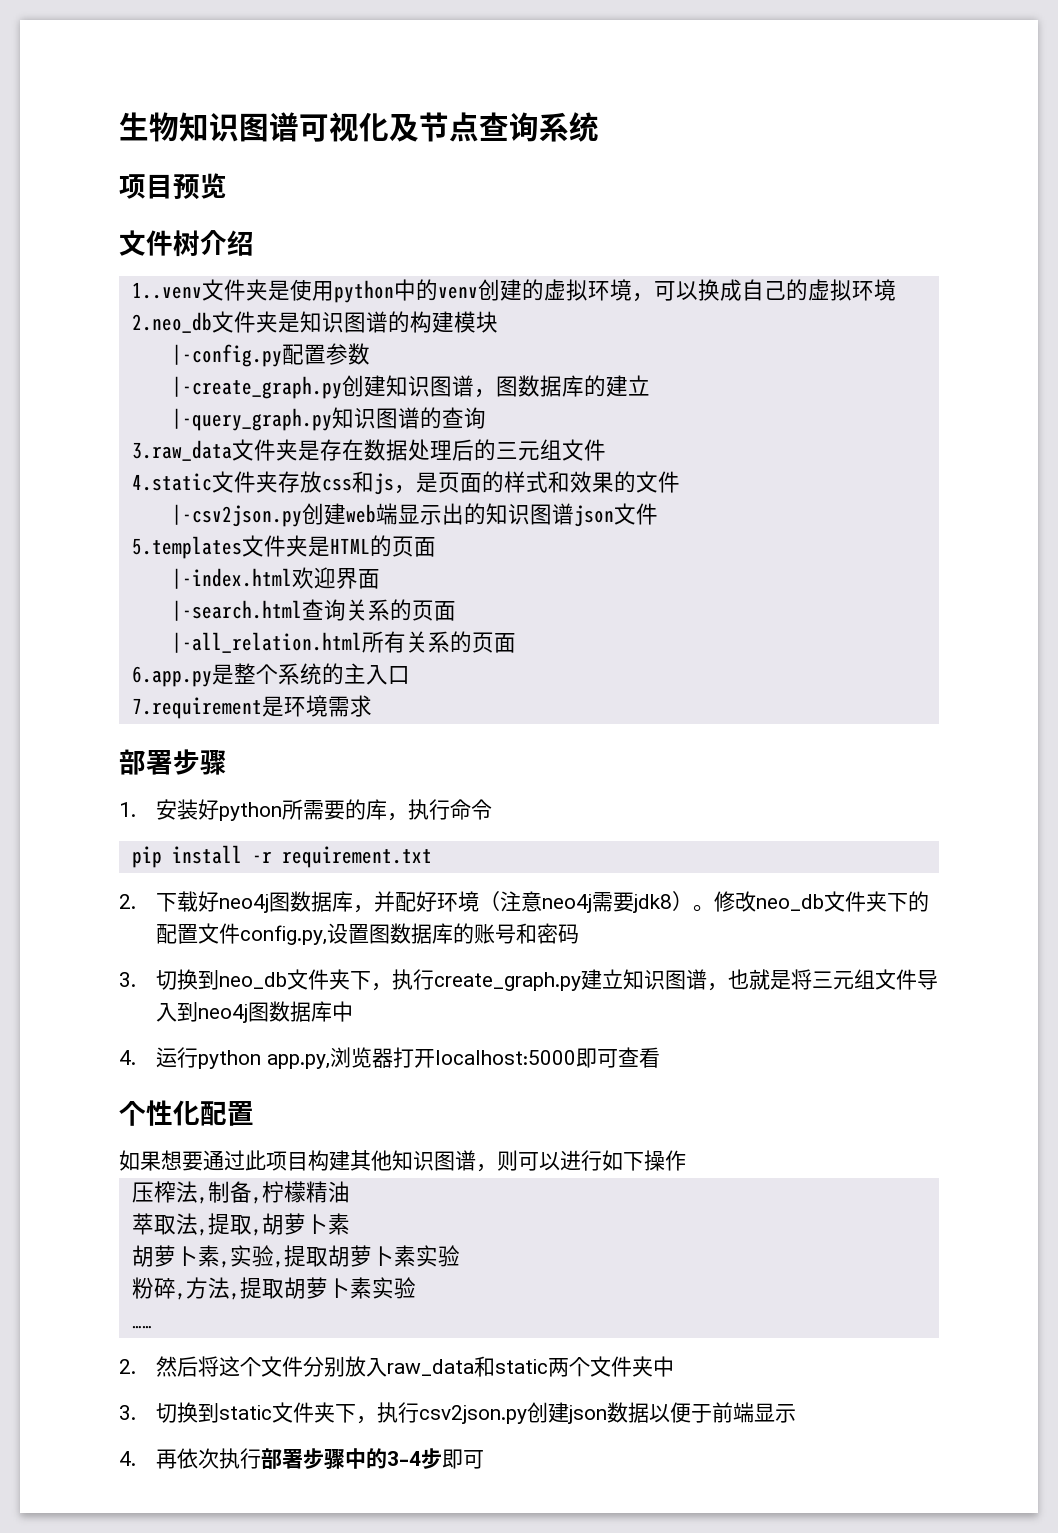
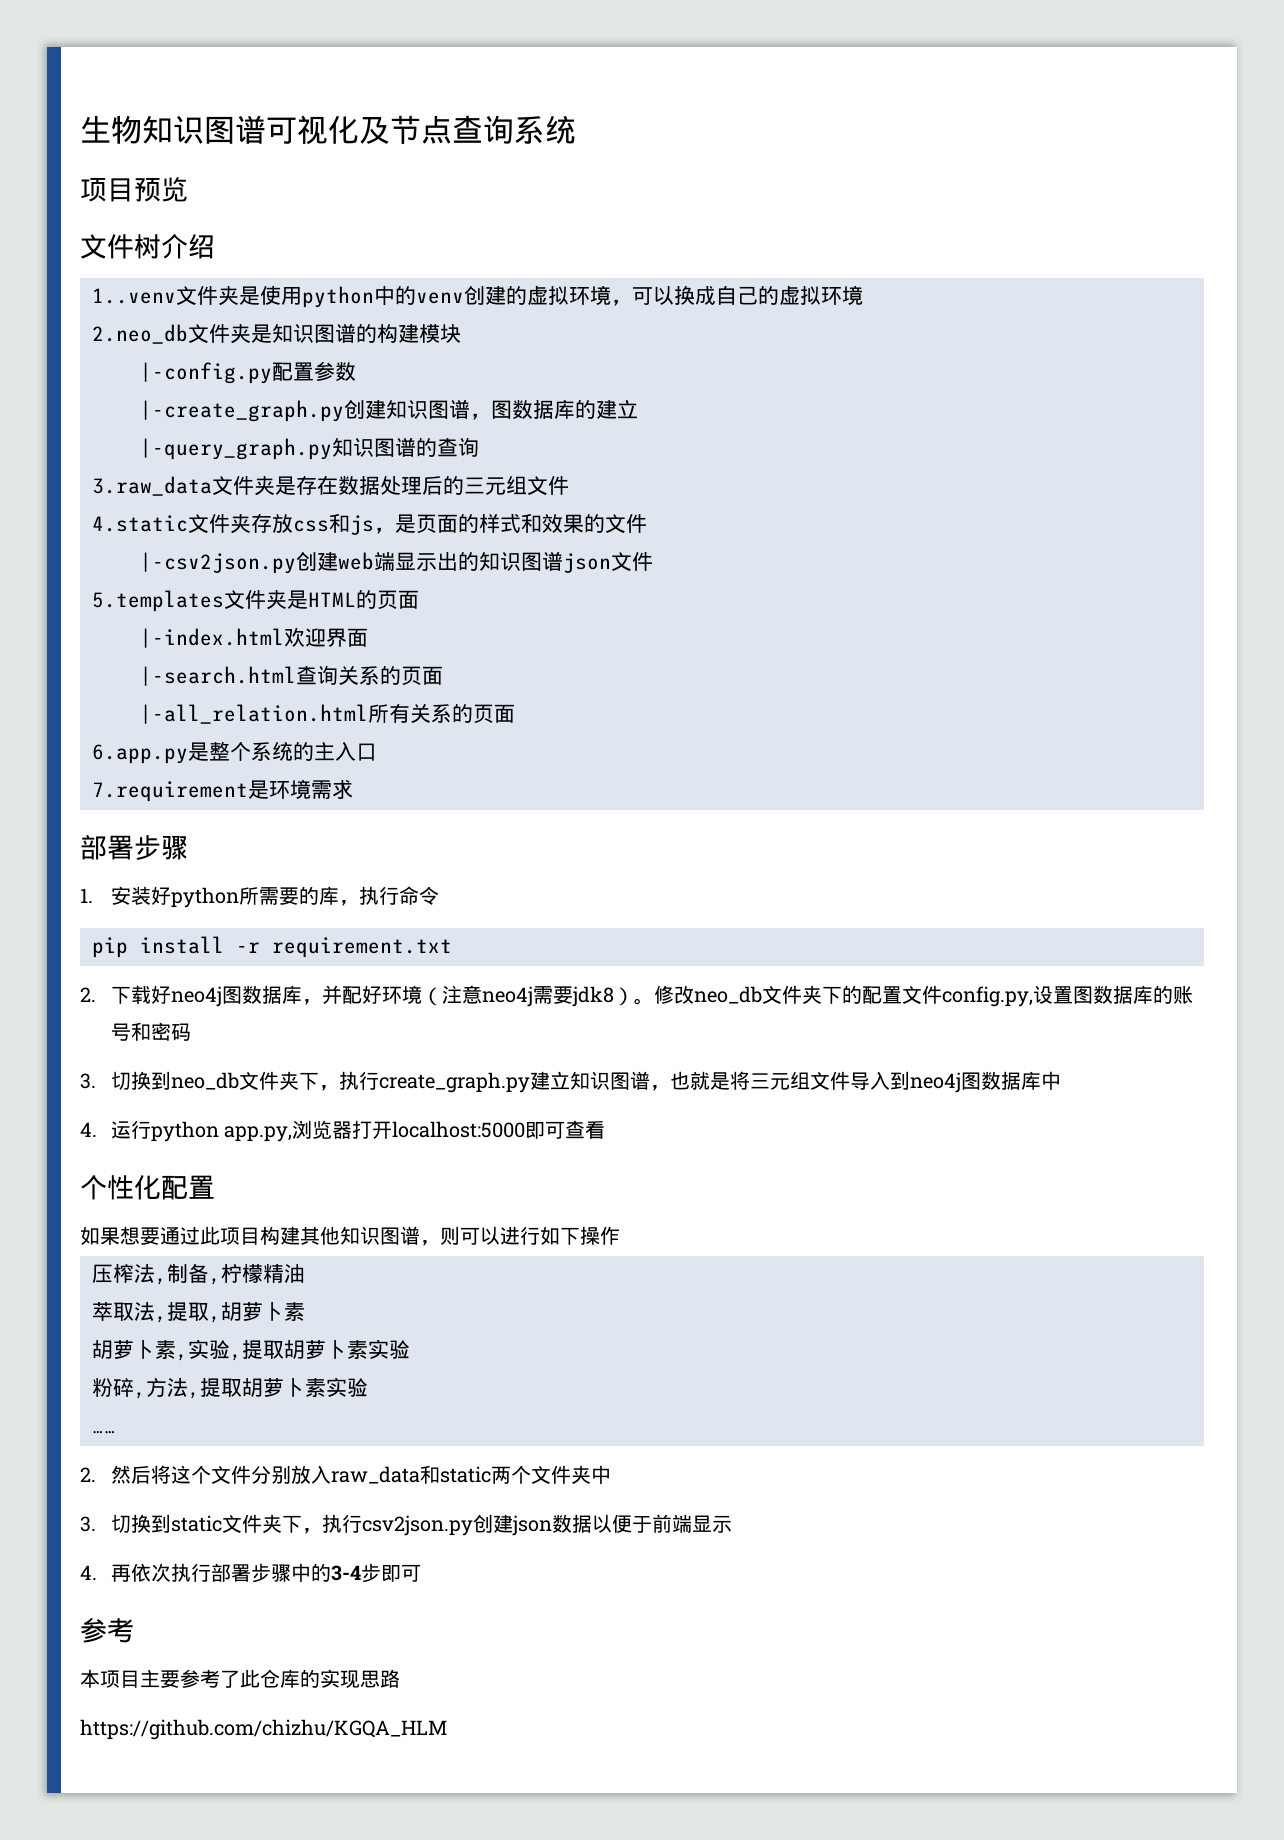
(485, 1459) none -> [80,1618,134,1643] [80,1669,400,1689] [80,1719,447,1740] // 参考 // 本项目主要参考了此仓库的实现思路 // https://github.com/chizhu/KGQA_HLM

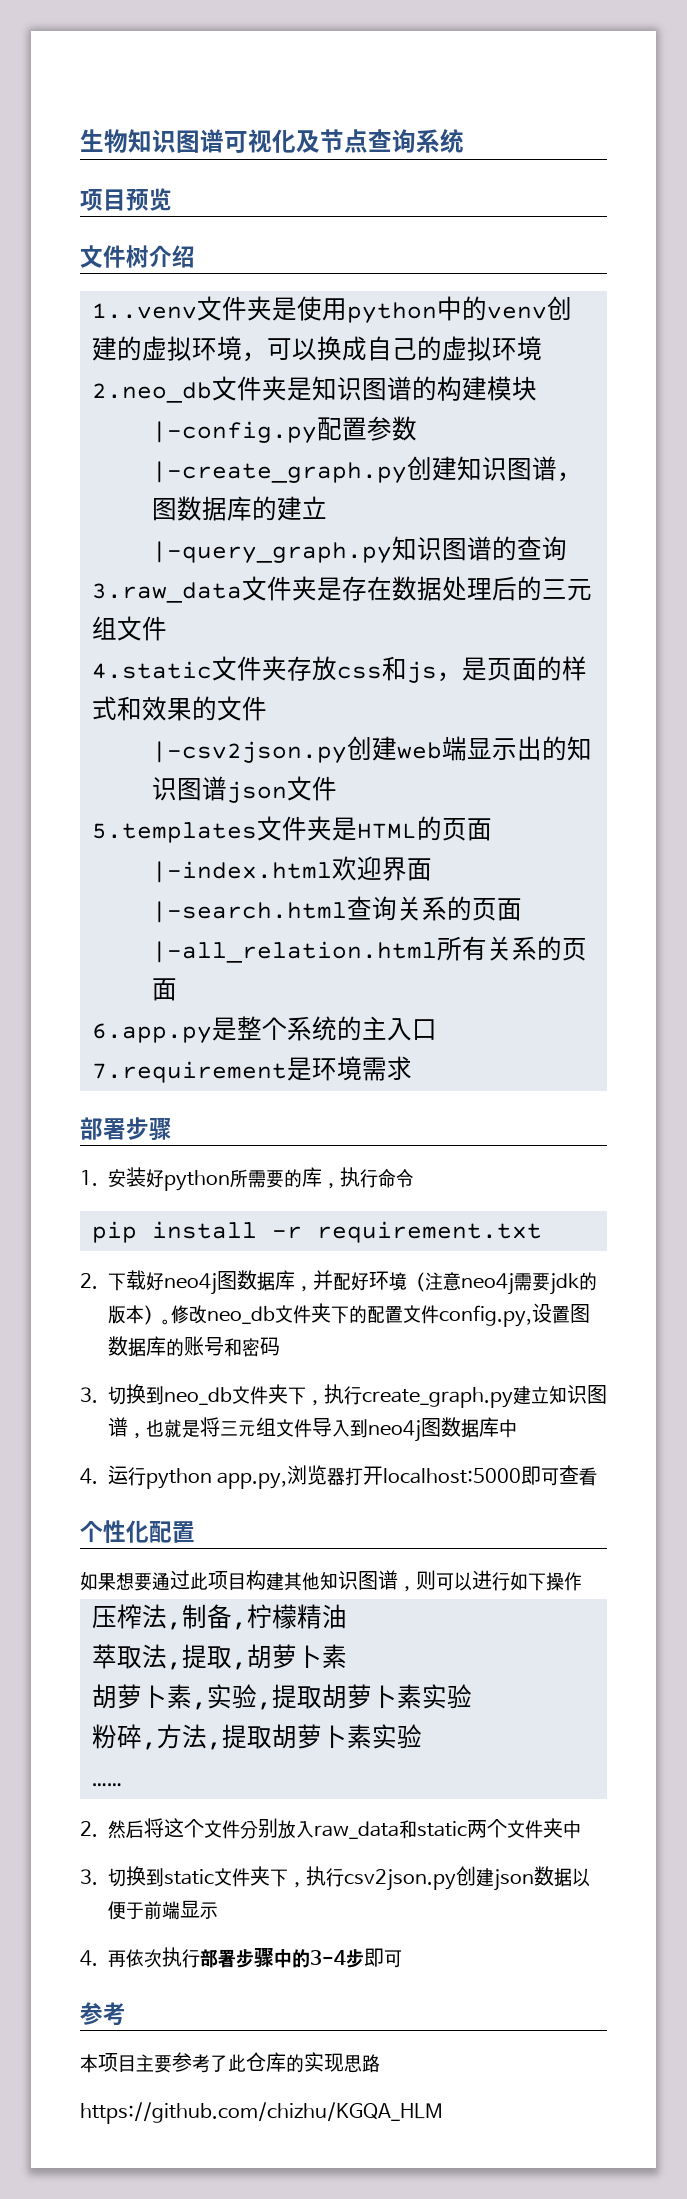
[571,986,614,1007] jdk8 -> [550,1272,597,1295] [108,1305,144,1324] jdk的版本

